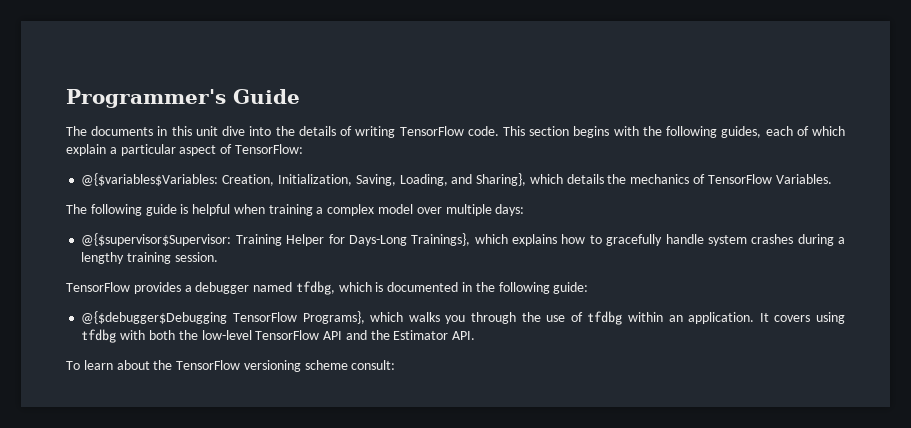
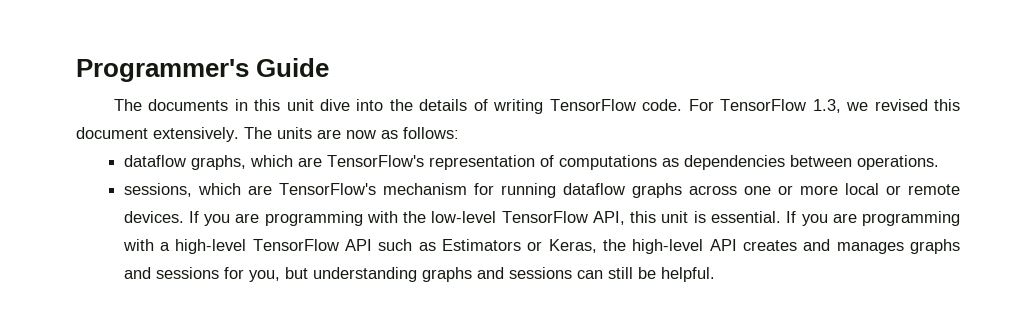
[502,126,846,138] [66,144,303,156] [81,173,832,186] [66,204,525,216] [81,233,845,246] [81,252,218,264] [66,281,589,295] [81,311,846,325] [81,329,476,343] [66,360,396,372] This section begins with the following guides, each of which explain a particular aspect of TensorFlow: // @{$variables$Variables: Creation, Initialization, Saving, Loading, and Sharing}, which details the mechanics of TensorFlow Variables. // The following guide is helpful when training a complex model over multiple days: // @{$supervisor$Supervisor: Training Helper for Days-Long Trainings}, which explains how to gracefully handle system crashes during a lengthy training session. // TensorFlow provides a debugger named tfdbg, which is documented in the following guide: // @{$debugger$Debugging TensorFlow Programs}, which walks you through the use of tfdbg within an application. It covers using tfdbg with both the low-level TensorFlow API and the Estimator API. // To learn about the TensorFlow versioning scheme consult: -> [688,99,961,113] [76,127,459,142] [123,155,939,170] [123,183,960,198] [123,211,960,226] [122,239,960,254] [123,267,715,282] For TensorFlow 1.3, we revised this document extensively. The units are now as follows: // dataflow graphs, which are TensorFlow's representation of computations as dependencies between operations. // sessions, which are TensorFlow's mechanism for running dataflow graphs across one or more local or remote devices. If you are programming with the low-level TensorFlow API, this unit is essential. If you are programming with a high-level TensorFlow API such as Estimators or Keras, the high-level API creates and manages graphs and sessions for you, but understanding graphs and sessions can still be helpful.

